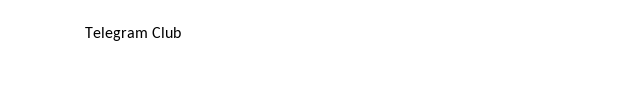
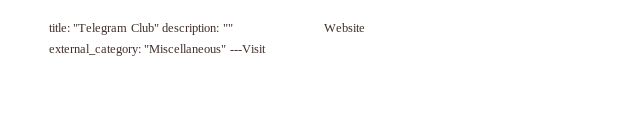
[85,27,182,41] Telegram Club -> [49,23,233,35] [49,44,266,56] [324,23,365,32] title: "Telegram Club" description: "" external_category: "Miscellaneous" ---Visit Website

